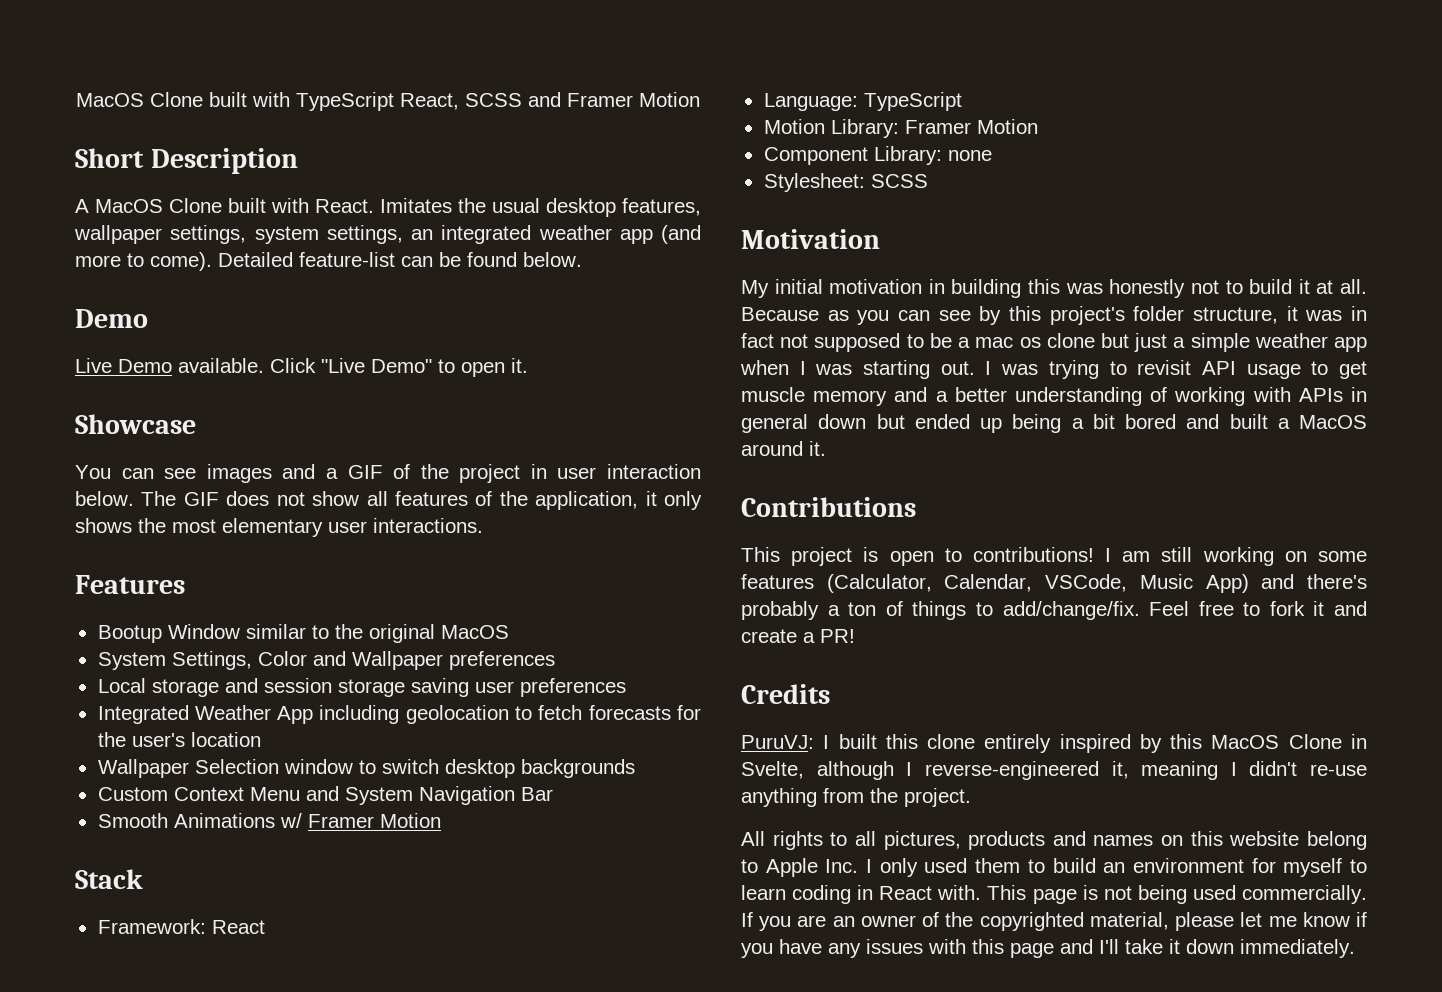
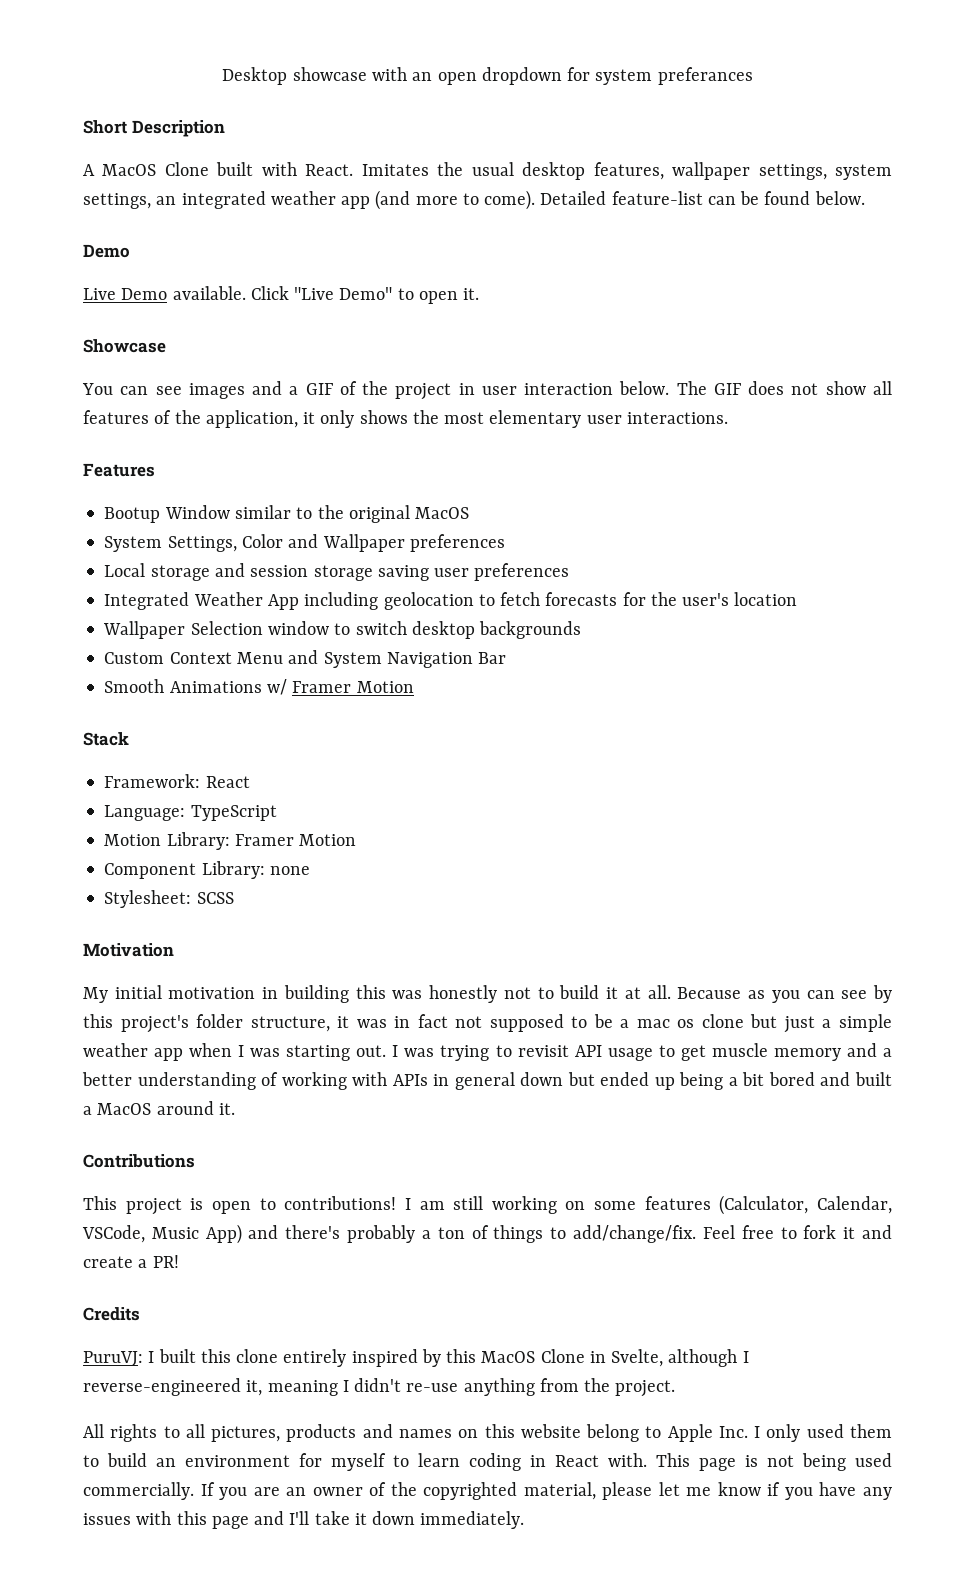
[76,92,700,111] MacOS Clone built with TypeScript React, SCSS and Framer Motion -> [222,67,753,85] Desktop showcase with an open dropdown for system preferances

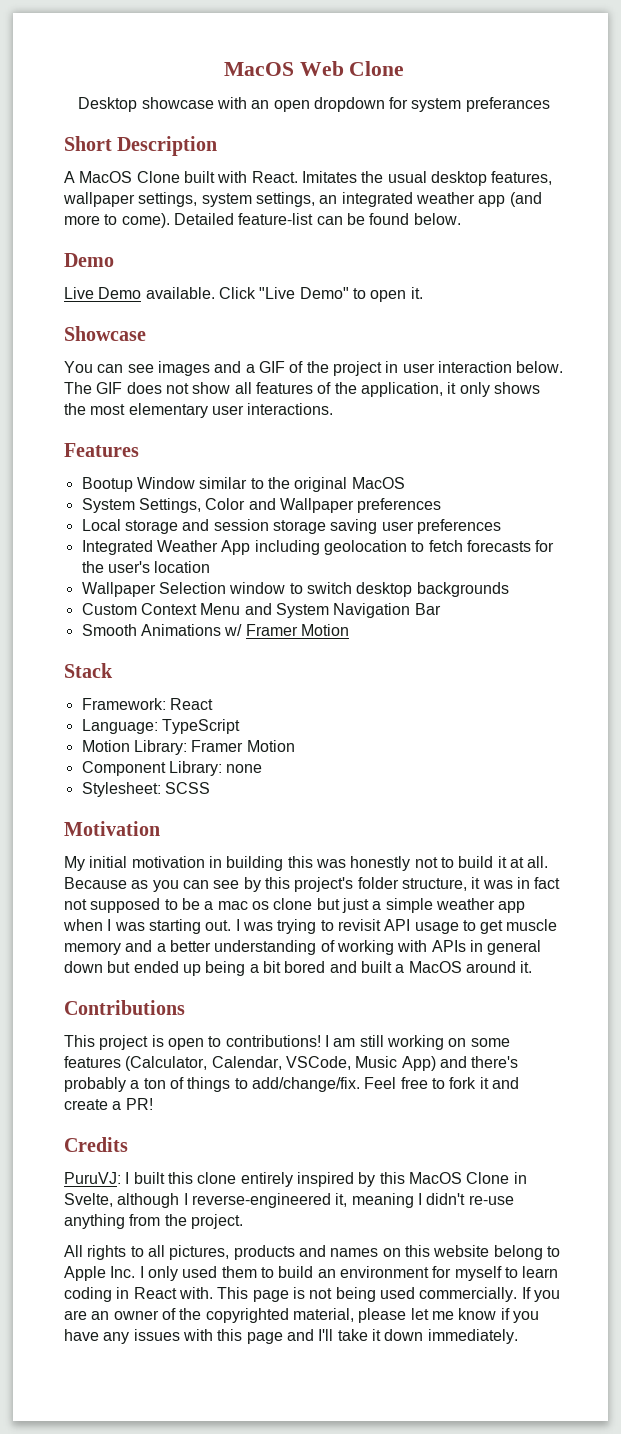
(222, 76) none -> [223,61,405,76] MacOS Web Clone //

